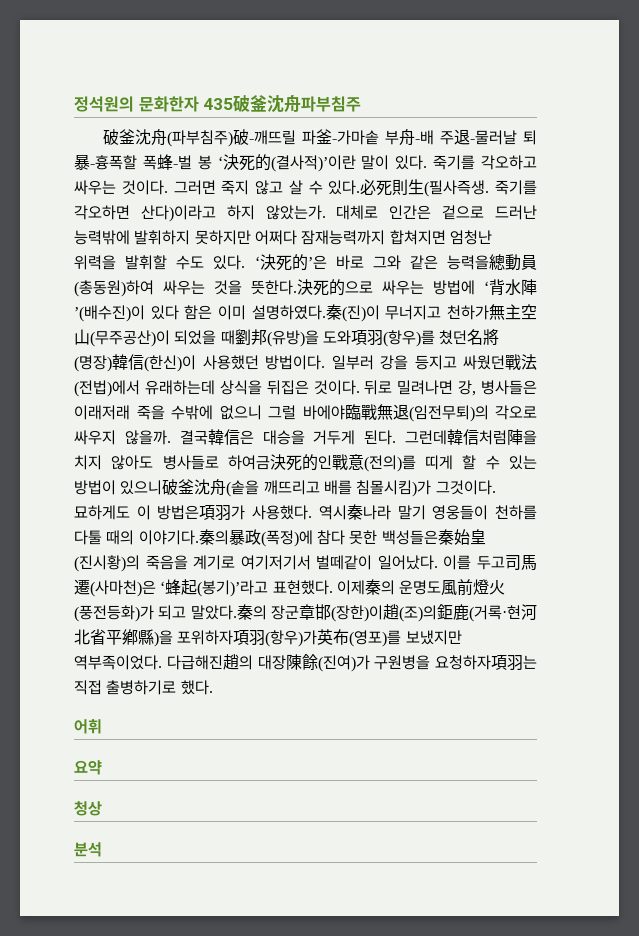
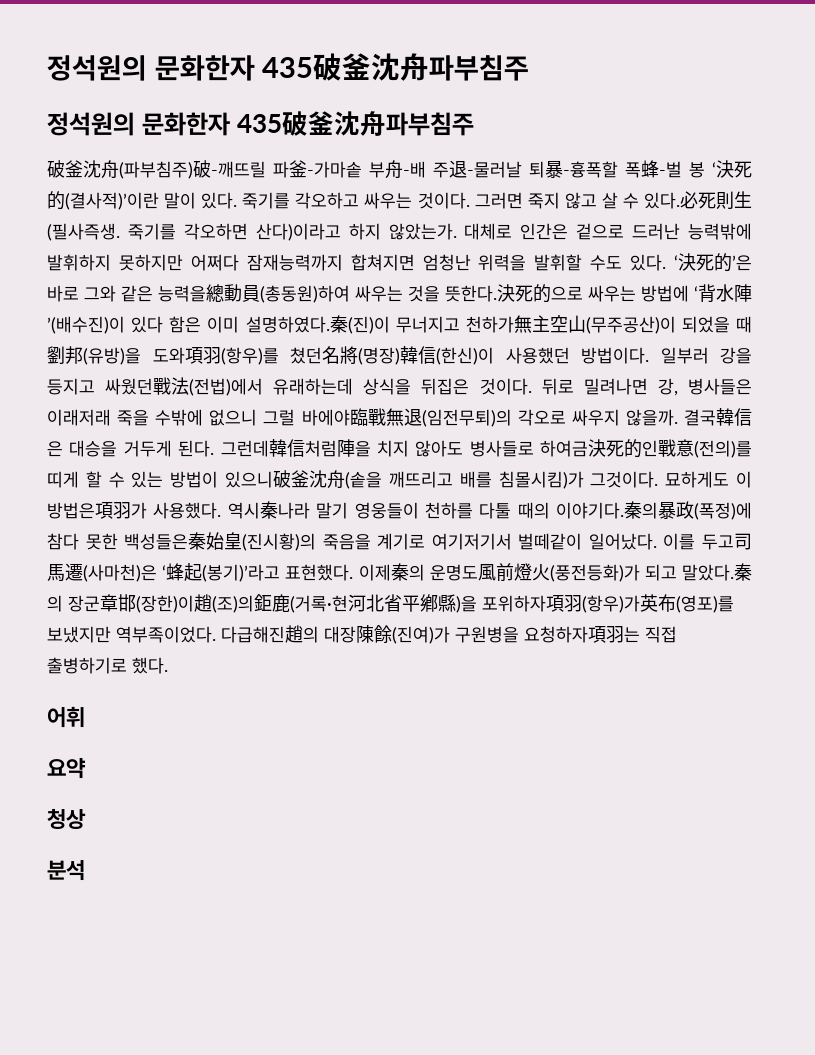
[74,95,362,113] 정석원의 문화한자 435破釜沈舟파부침주 -> [47,53,530,81] [47,111,474,136] 정석원의 문화한자 435破釜沈舟파부침주 // 정석원의 문화한자 435破釜沈舟파부침주

